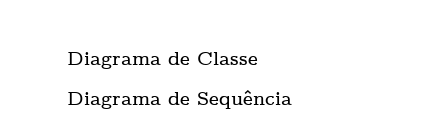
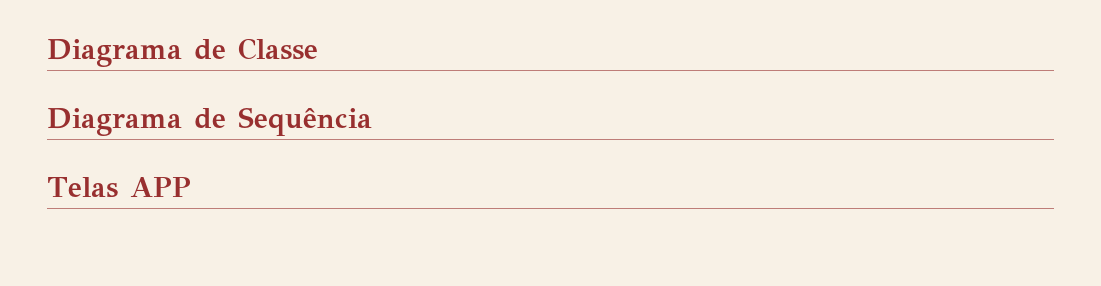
(292, 99) none -> [47,177,191,198] // Telas APP

